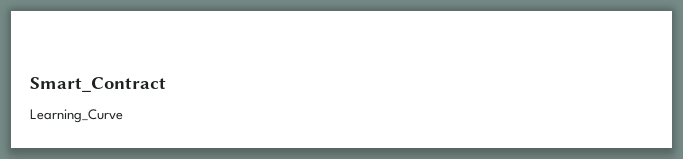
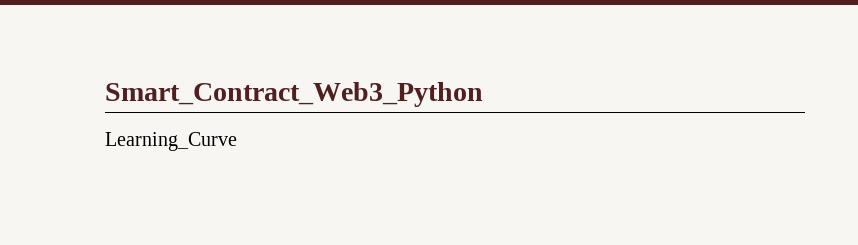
[30,77,166,92] Smart_Contract -> [105,82,483,107] Smart_Contract_Web3_Python

